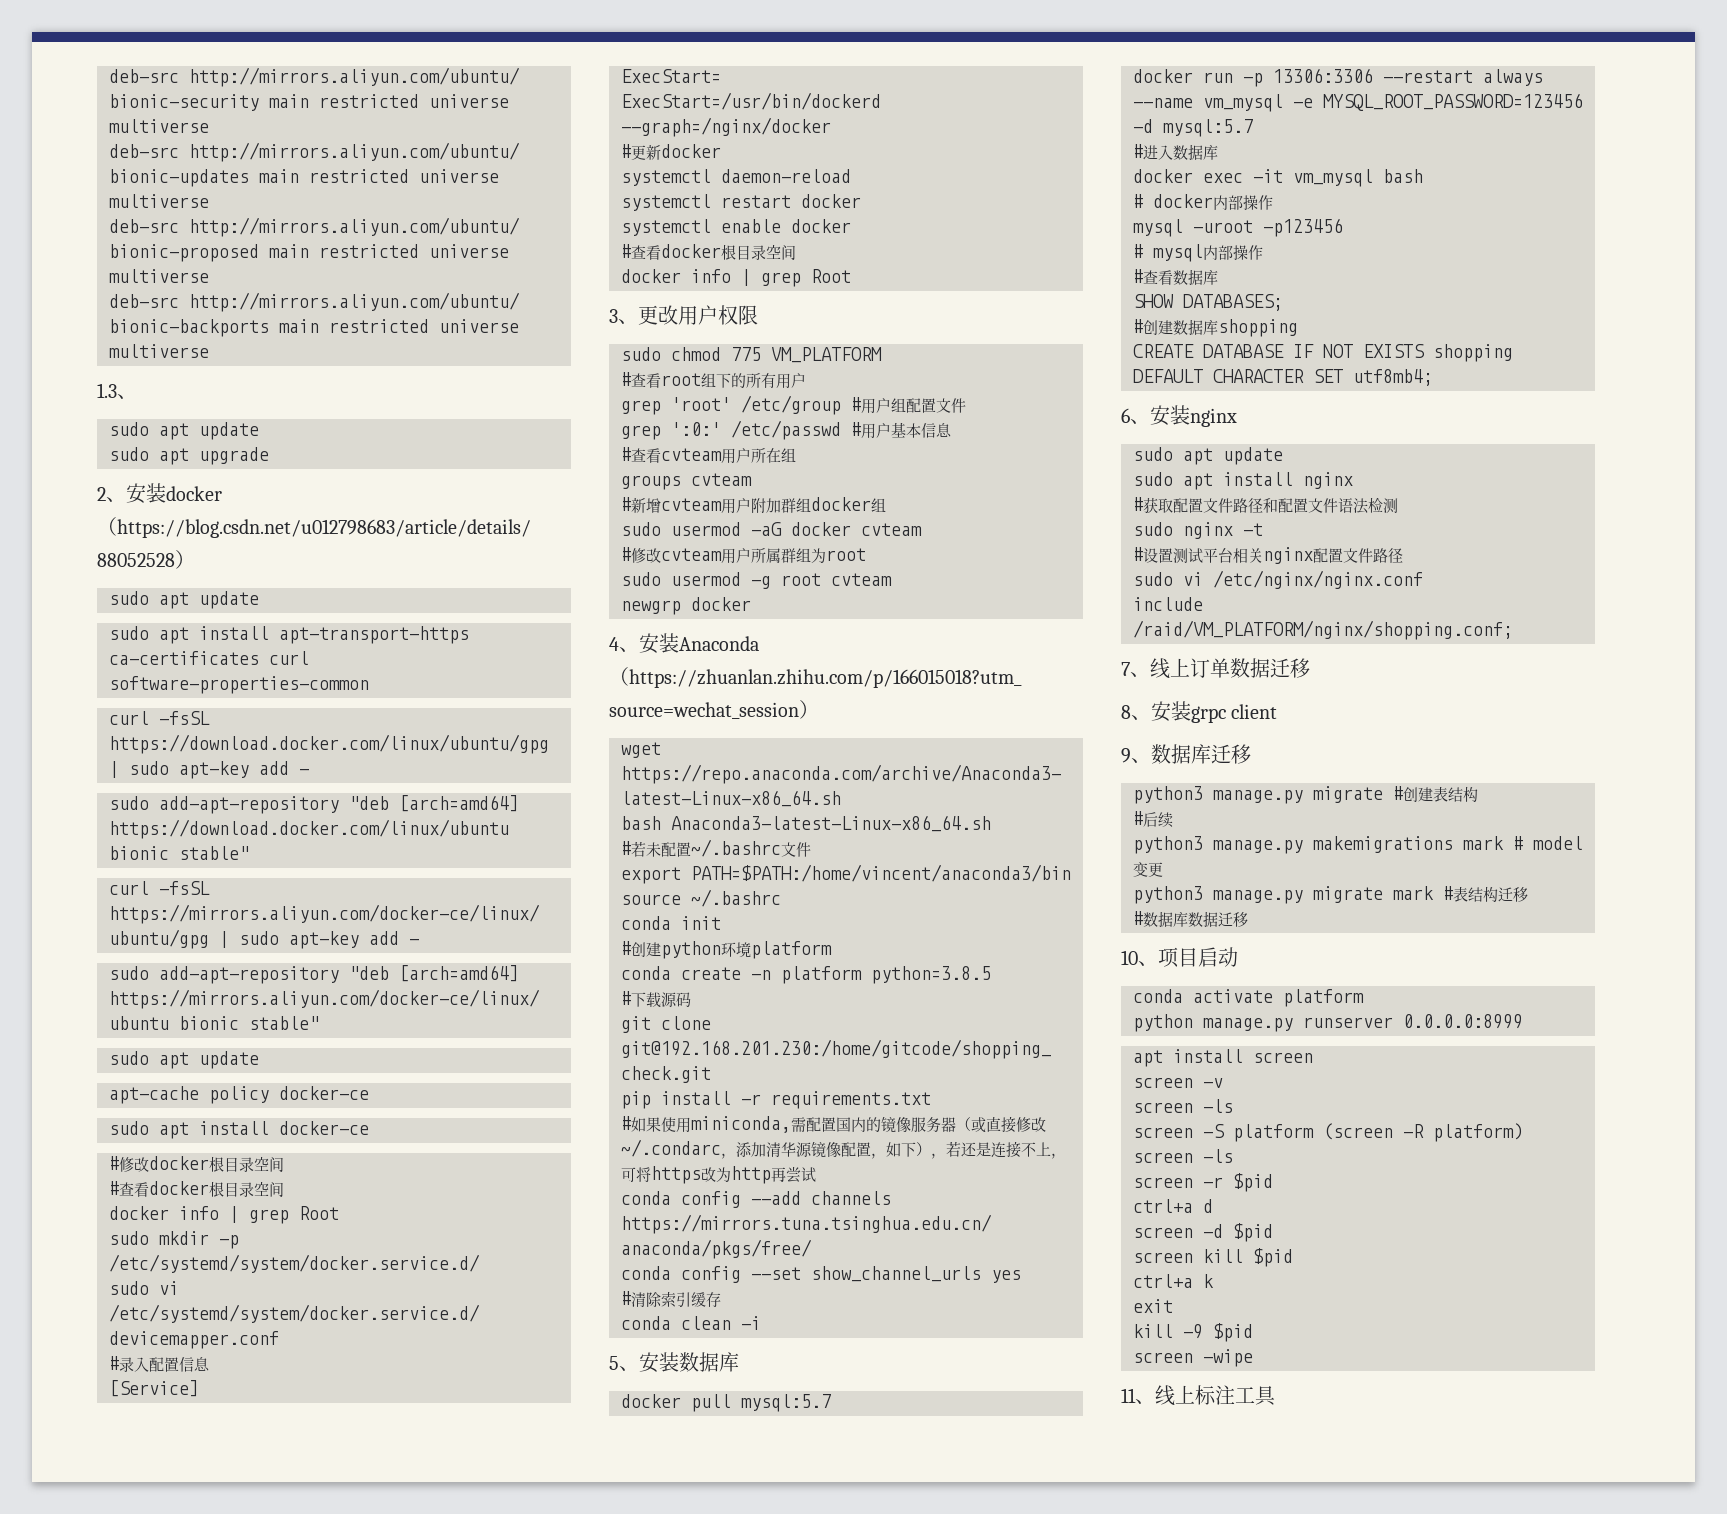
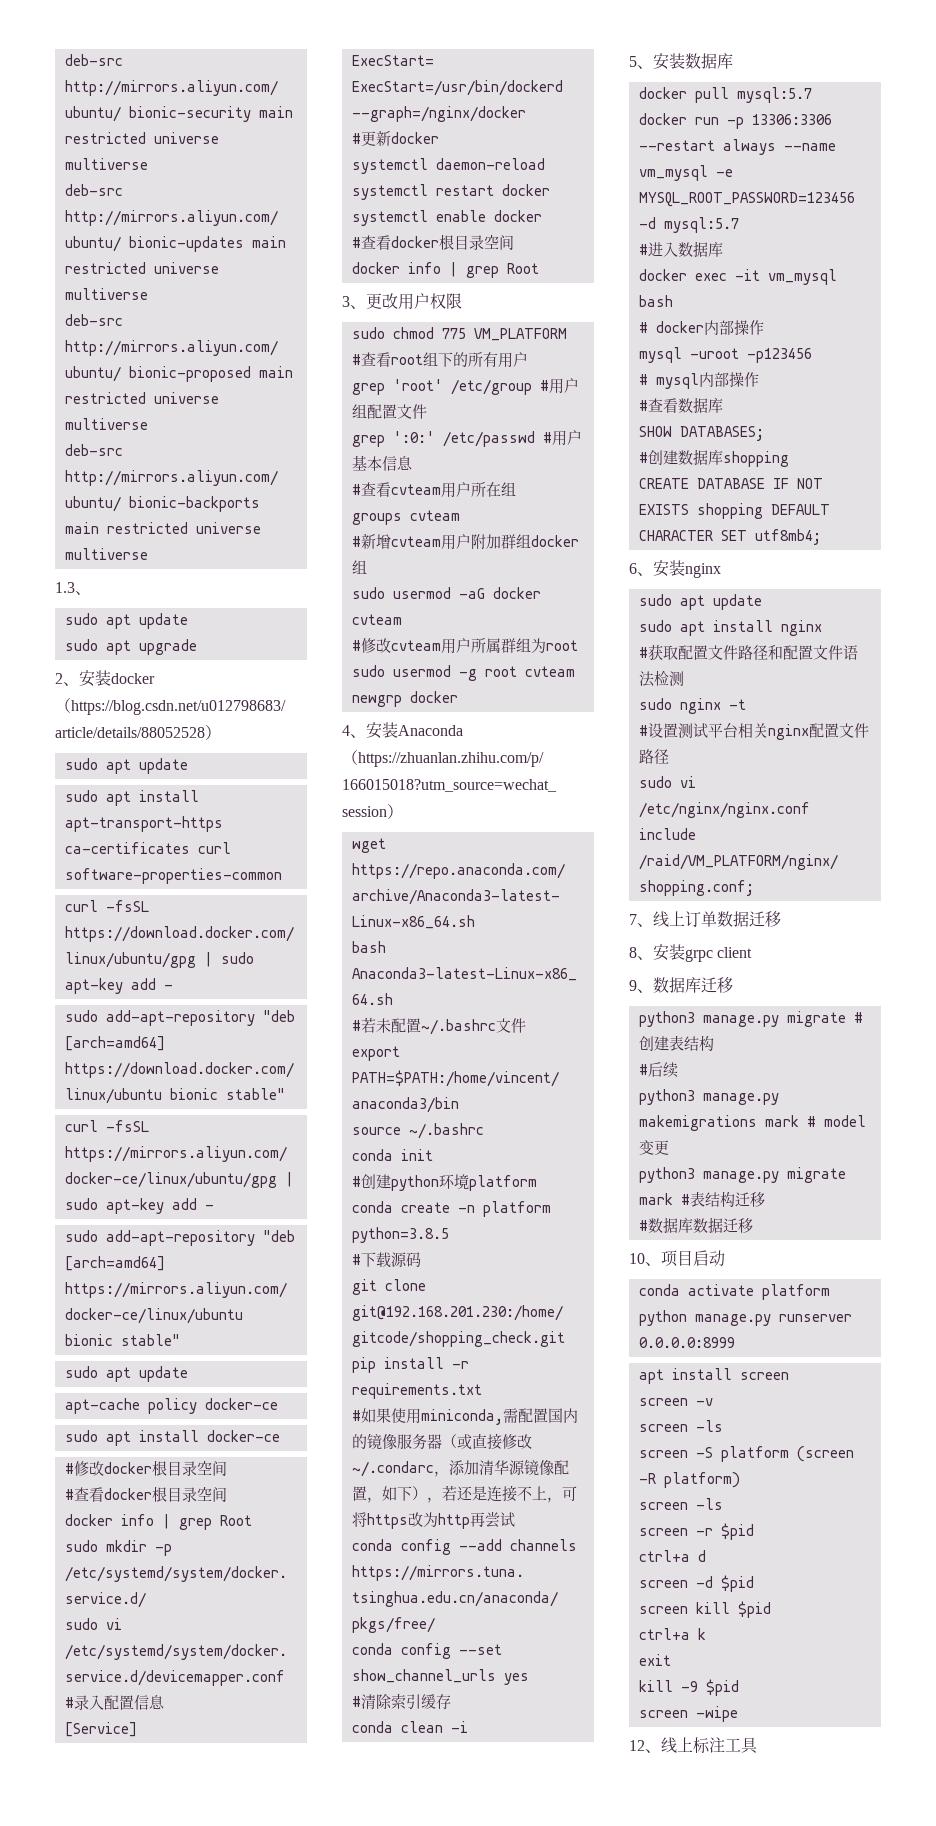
[1121,1388,1136,1403] 11 -> [629,1740,645,1751] 12

